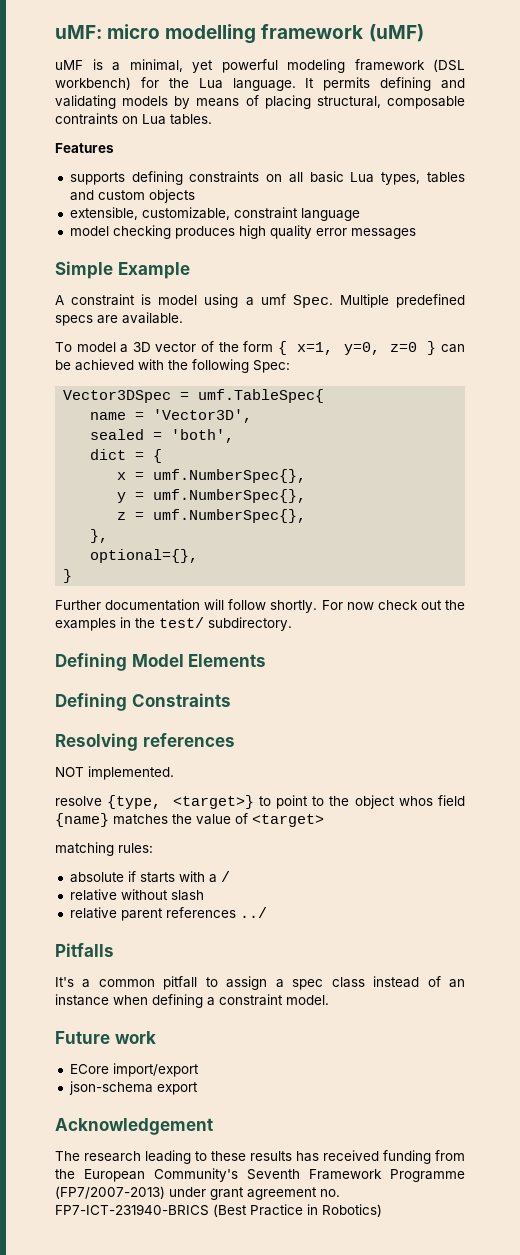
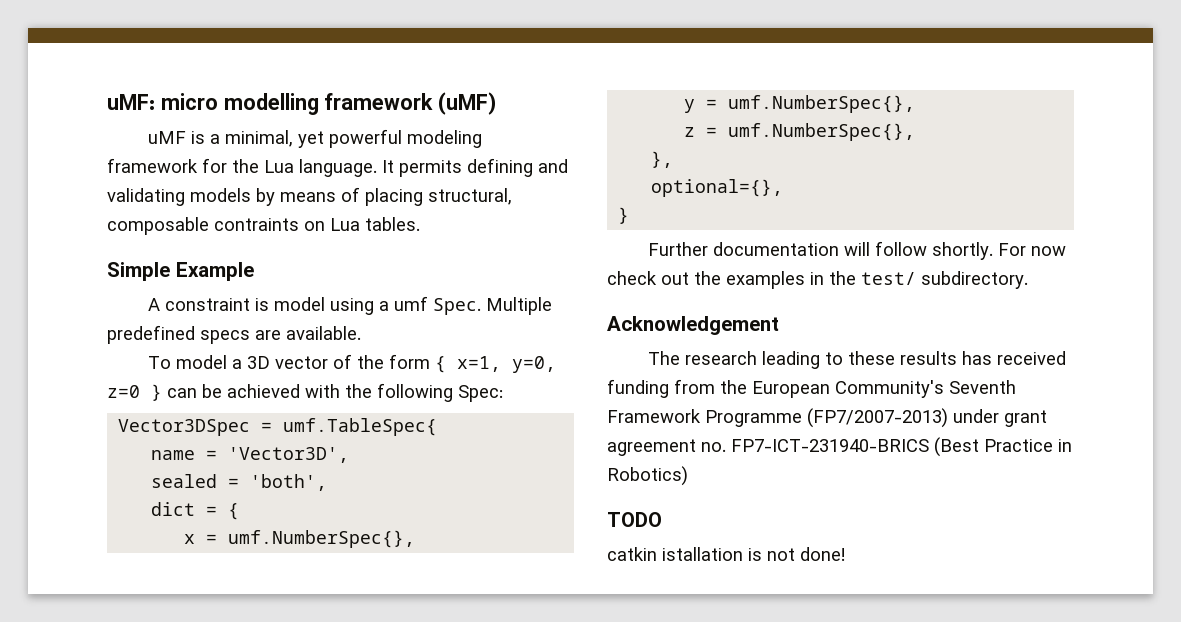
[433,59,465,72] [55,77,131,90] (DSL workbench) -> (198, 165) none
[55,143,114,153] [69,171,466,185] [69,189,195,203] [69,207,360,221] [69,225,416,239] // Features // supports defining constraints on all basic Lua types, tables and custom objects // extensible, customizable, constraint language // model checking produces high quality error messages -> (420, 224) none
[55,653,267,671] [55,693,231,711] [55,733,235,751] [55,766,174,780] [55,795,466,809] [55,813,324,827] [55,842,153,856] [69,871,230,883] [69,889,204,901] [69,907,267,921] [55,943,114,957] [55,976,465,990] [55,994,329,1008] [55,1031,156,1044] [69,1063,199,1077] [68,1081,198,1095] // Defining Model Elements // Defining Constraints // Resolving references // NOT implemented. // resolve {type, <target>} to point to the object whos field {name} matches the value of <target> // matching rules: // absolute if starts with a / // relative without slash // relative parent references ../ // Pitfalls // It's a common pitfall to assign a spec class instead of an instance when defining a constraint model. // Future work // ECore import/export // json-schema export -> (1028, 280) none
(382, 1210) none -> [607,512,662,527] [607,547,845,561] // TODO // catkin istallation is not done!

